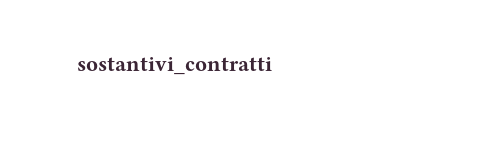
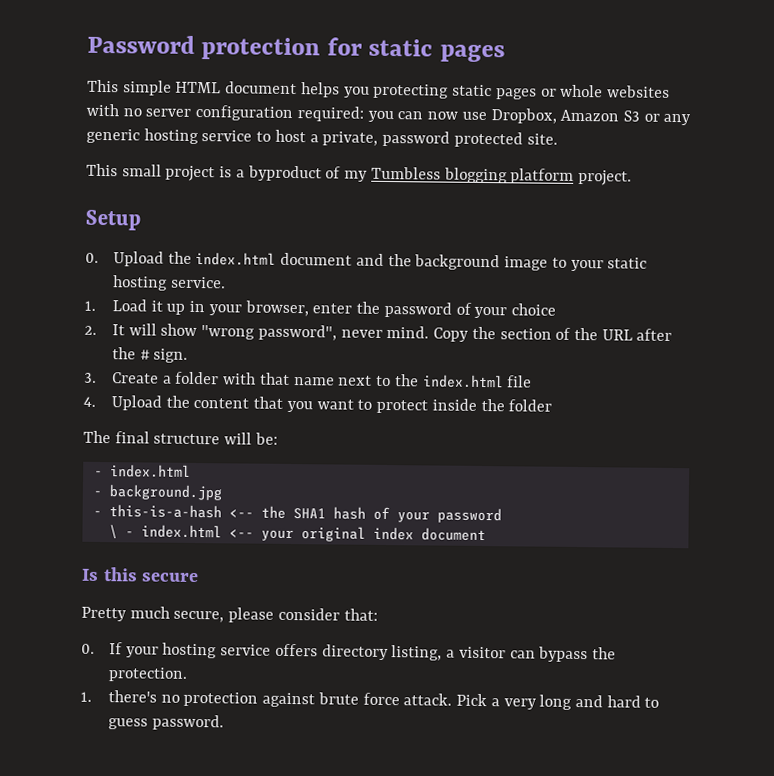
[77,57,272,75] sostantivi_contratti -> [87,34,505,63] [87,79,670,100] [86,103,692,126] [86,128,558,148] [86,163,632,186] [85,209,141,231] [85,251,648,272] [112,275,226,291] [84,299,556,319] [84,323,673,342] [111,347,189,363] [84,371,533,389] [83,395,553,414] [83,430,278,445] [93,464,191,478] [92,484,222,501] [92,504,502,524] [108,524,486,542] [81,567,200,583] [81,606,378,623] [81,642,616,663] [107,667,188,682] [80,690,660,710] [107,714,224,731] Password protection for static pages // This simple HTML document helps you protecting static pages or whole websites with no server configuration required: you can now use Dropbox, Amazon S3 or any generic hosting service to host a private, password protected site. // This small project is a byproduct of my Tumbless blogging platform project. // Setup // 0. Upload the index.html document and the background image to your static hosting service. // 1. Load it up in your browser, enter the password of your choice // 2. It will show "wrong password", never mind. Copy the section of the URL after the # sign. // 3. Create a folder with that name next to the index.html file // 4. Upload the content that you want to protect inside the folder // The final structure will be: // - index.html // - background.jpg // - this-is-a-hash <-- the SHA1 hash of your password // \ - index.html <-- your original index document // Is this secure // Pretty much secure, please consider that: // 0. If your hosting service offers directory listing, a visitor can bypass the protection. // 1. there's no protection against brute force attack. Pick a very long and hard to guess password.

